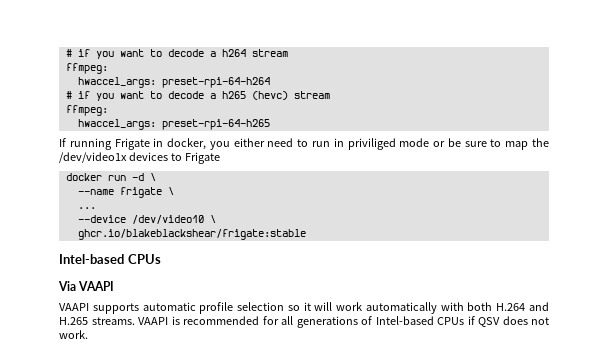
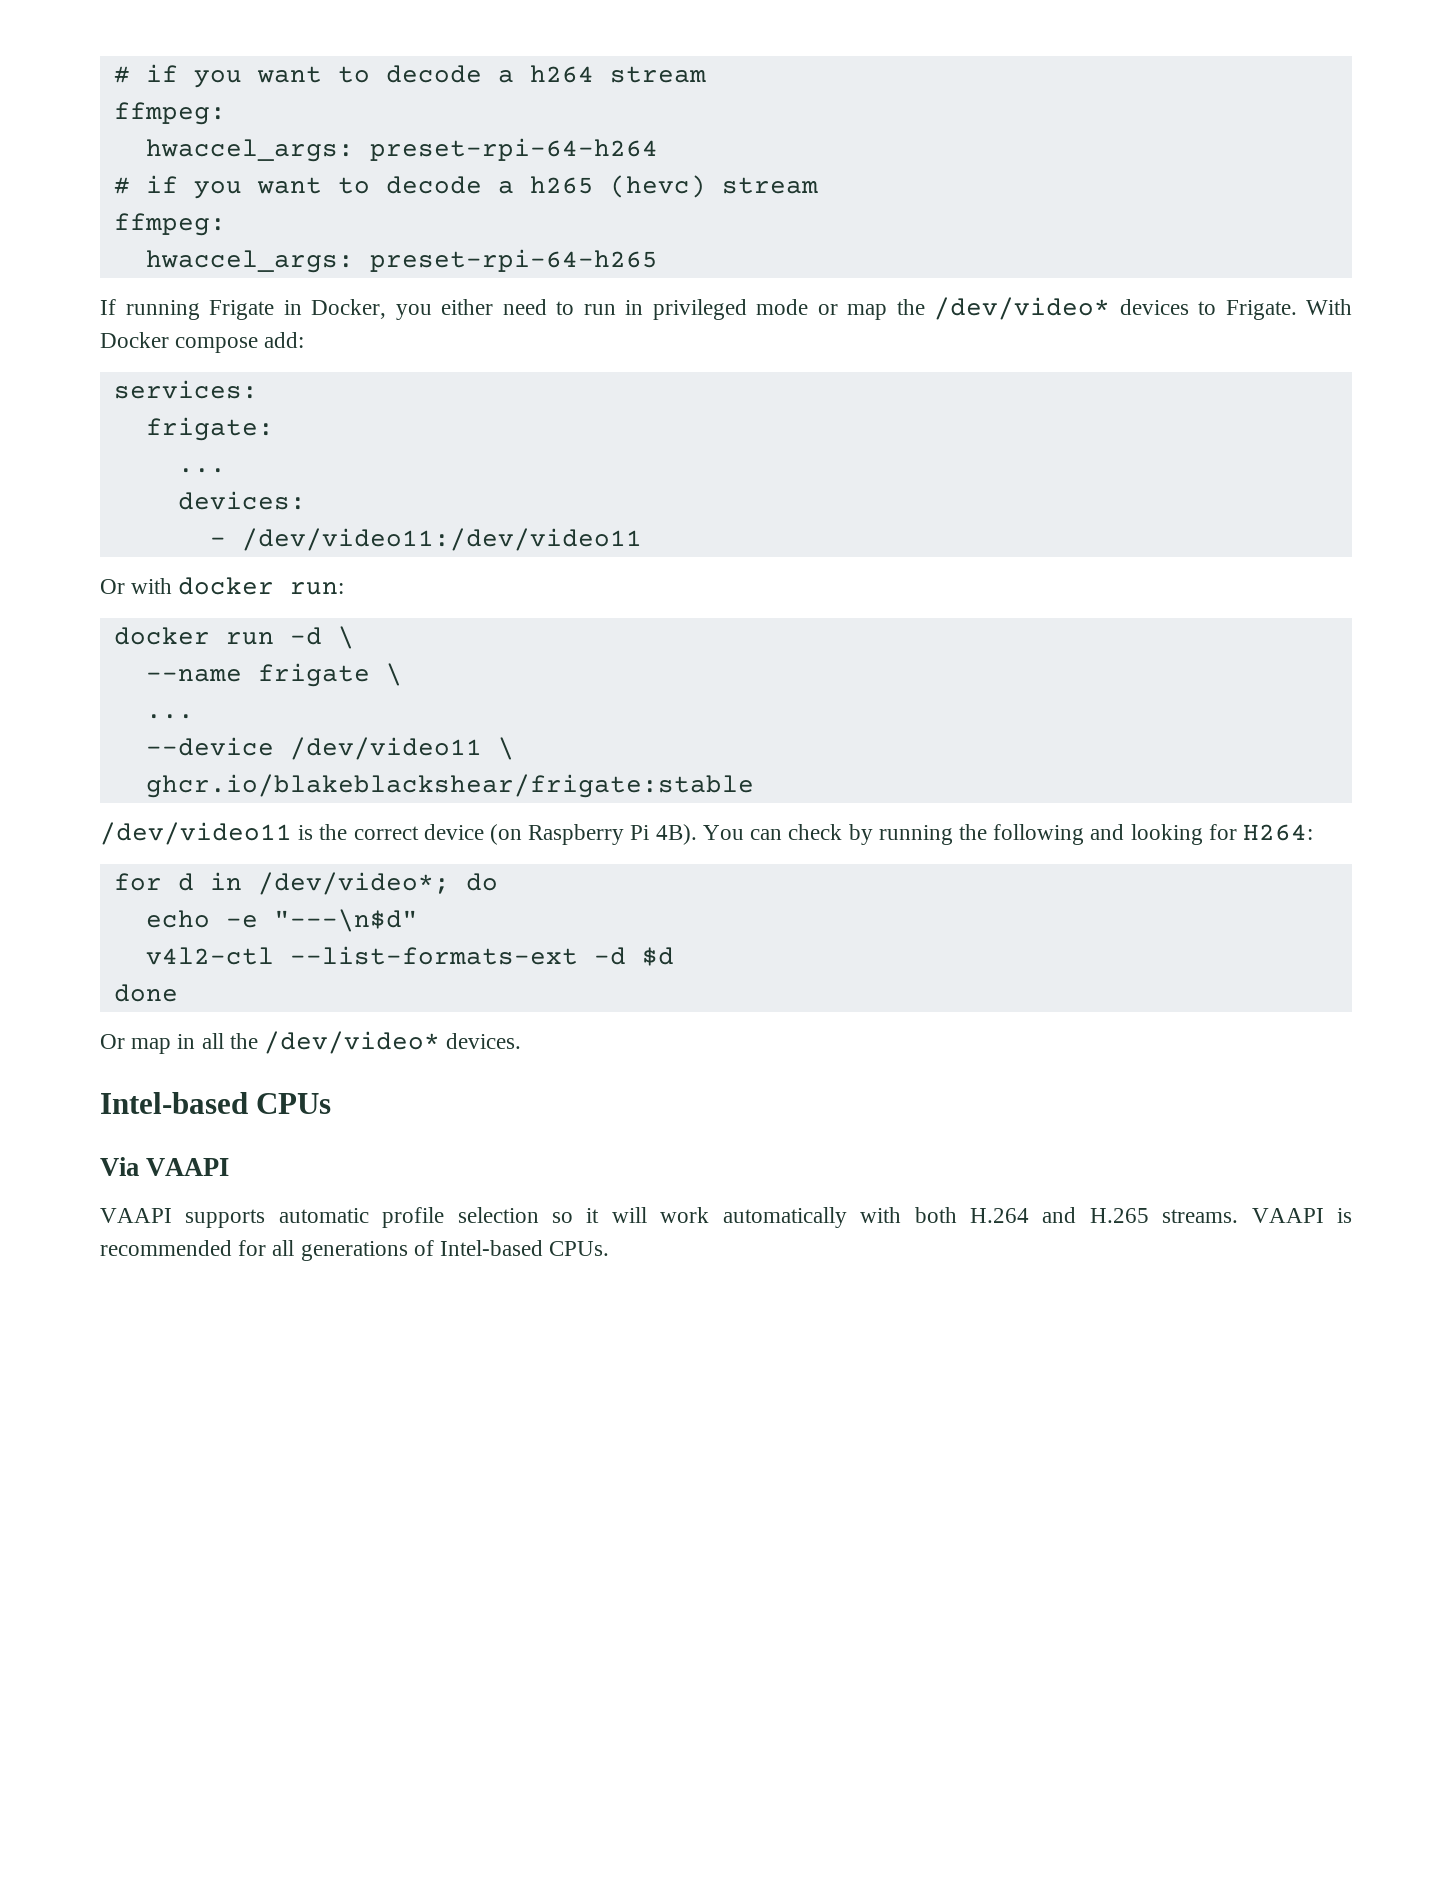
[167,138,207,150] docker, -> [311,299,386,319] Docker,
[347,138,396,150] priviliged -> [652,299,747,320] privileged
[447,138,502,147] be sure to -> (838, 309) none
[59,152,127,163] /dev/video1x -> [934,297,1110,320] /dev/video*
[184,152,220,164] Frigate -> [1225,299,1352,320] [100,332,305,353] [113,380,258,399] [145,417,274,441] [177,468,226,473] [177,491,306,510] [209,528,642,551] [100,577,345,595] Frigate. With Docker compose add: // services: // frigate: // ... // devices: // - /dev/video11:/dev/video11 // Or with docker run:
[131,215,204,224] /dev/video10 -> [289,737,482,760] /dev/video11
(306, 234) none -> [100,822,1313,845] [113,872,498,895] [145,909,418,932] [145,946,674,966] [113,984,178,1002] [100,1031,522,1054] // /dev/video11 is the correct device (on Raspberry Pi 4B). You can check by running the following and looking for H264: // for d in /dev/video*; do // echo -e "---\n$d" // v4l2-ctl --list-formats-ext -d $d // done // Or map in all the /dev/video* devices.
[437,316,549,327] [59,330,88,339] CPUs if QSV does not work. -> [549,1241,610,1256] CPUs.

